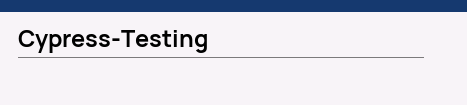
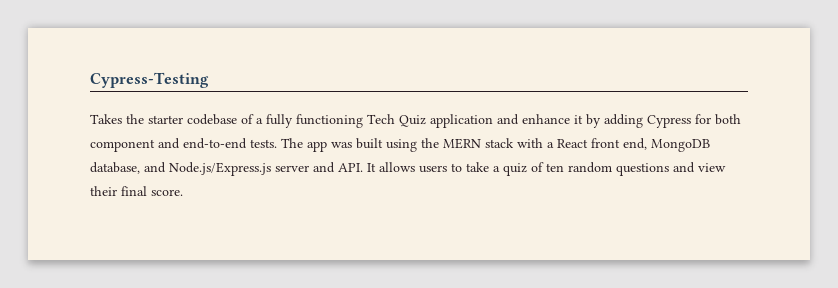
(208, 41) none -> [90,114,741,128] [90,138,710,152] [90,162,726,176] [90,186,183,196] // Takes the starter codebase of a fully functioning Tech Quiz application and enhance it by adding Cypress for both component and end-to-end tests. The app was built using the MERN stack with a React front end, MongoDB database, and Node.js/Express.js server and API. It allows users to take a quiz of ten random questions and view their final score.

